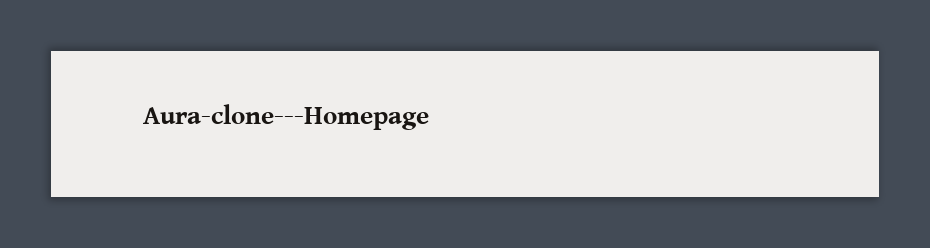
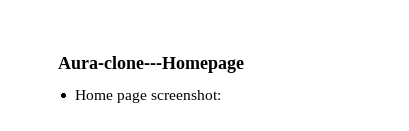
(429, 117) none -> [75,90,222,103] // Home page screenshot:

